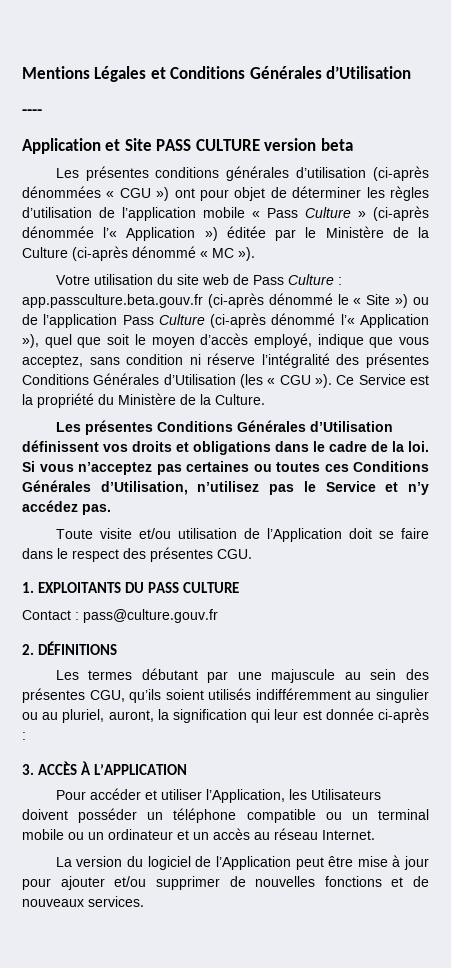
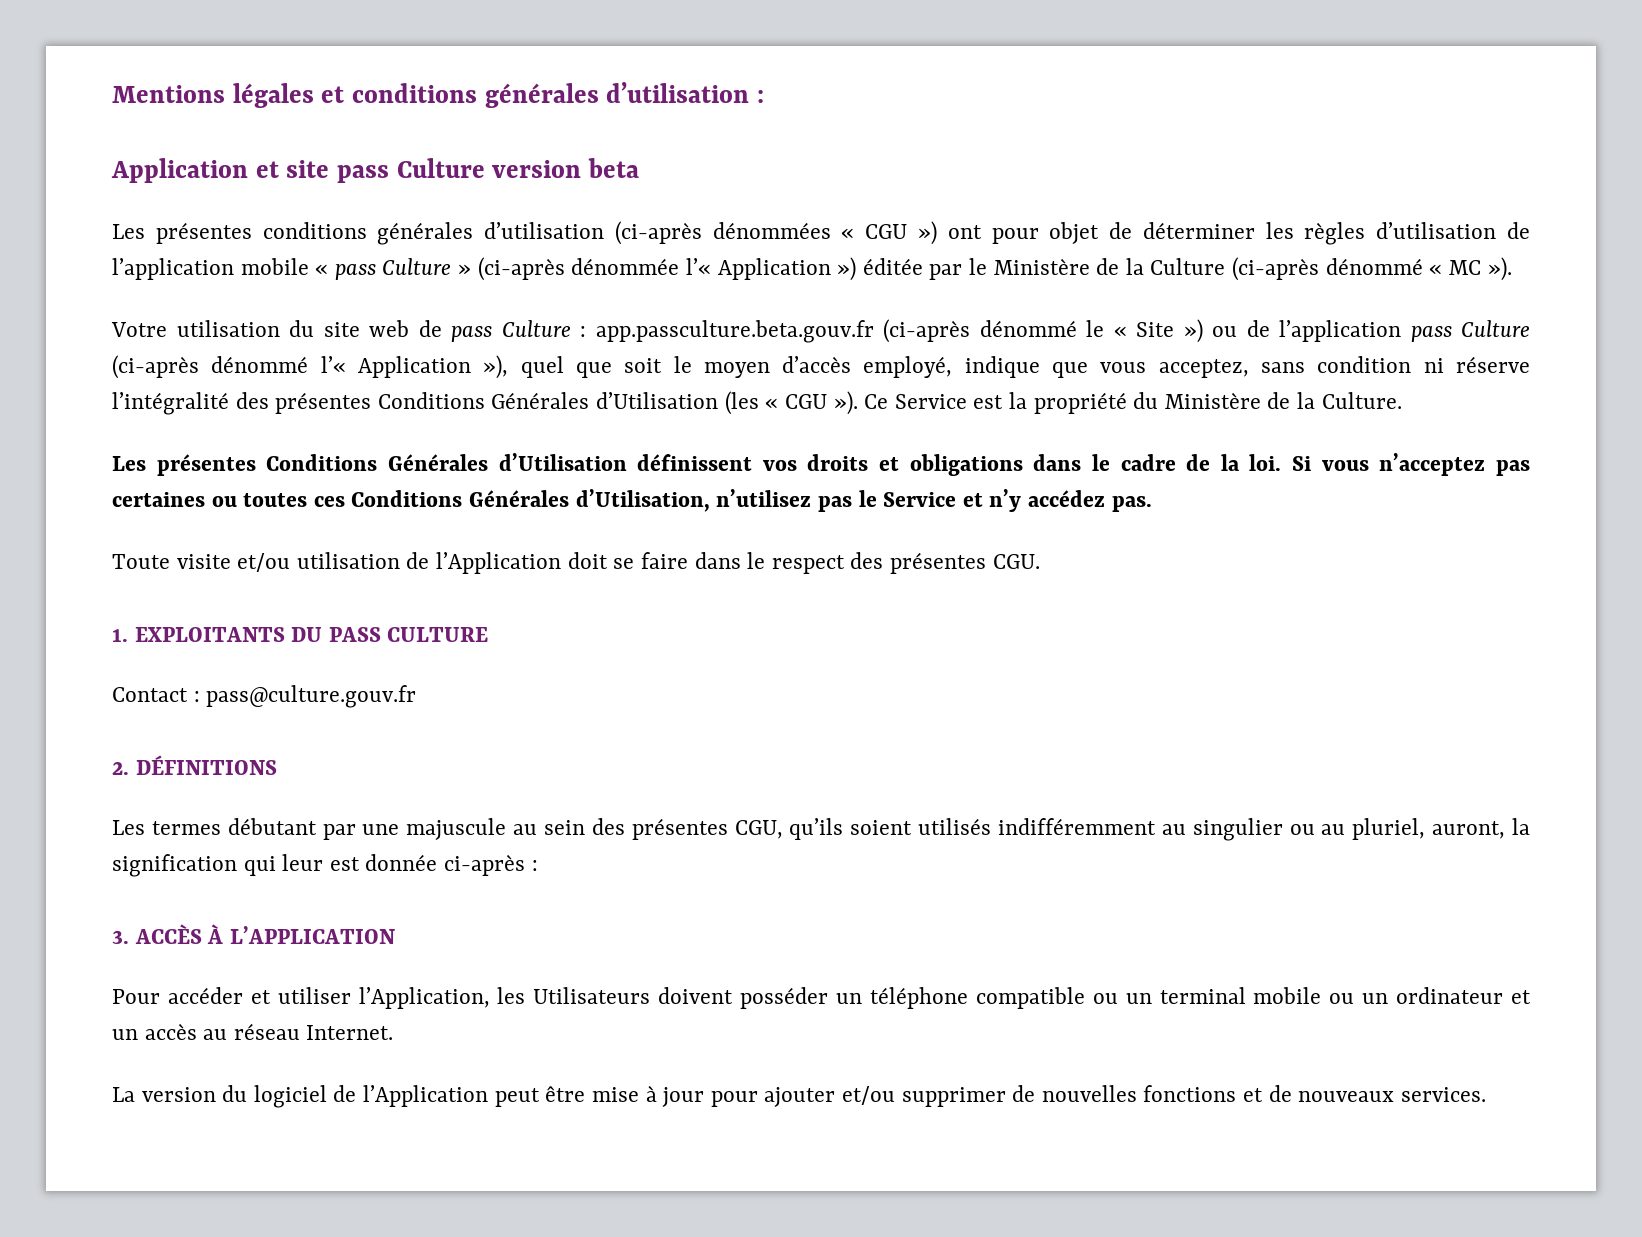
[94,66,412,82] [22,109,42,115] Légales et Conditions Générales d’Utilisation // ---- -> [232,82,765,108] légales et conditions générales d’utilisation :
[124,138,260,151] Site PASS CULTURE -> [286,158,485,183] site pass Culture
[267,208,298,218] Pass -> [334,263,376,280] pass
[252,275,284,285] Pass -> [451,325,492,342] pass
[122,315,154,325] Pass -> [1410,325,1452,342] pass

